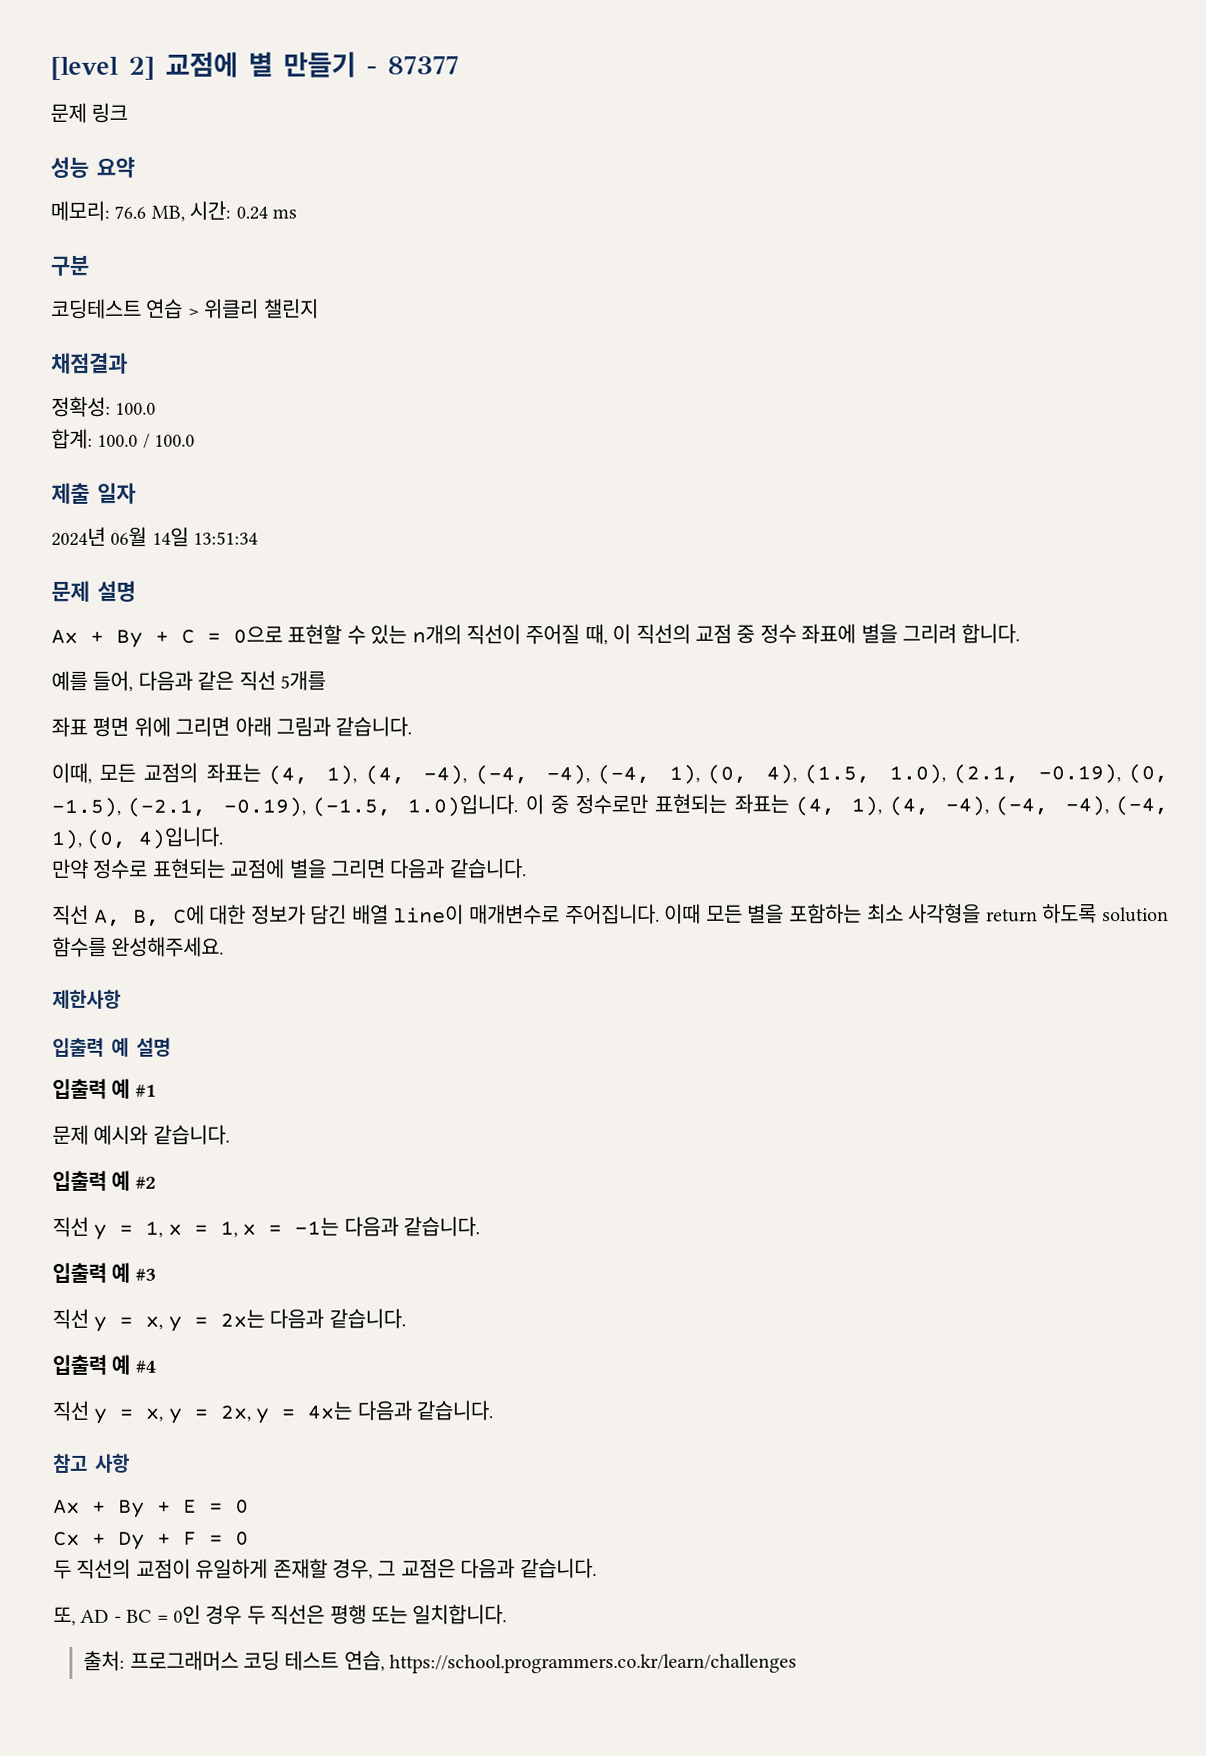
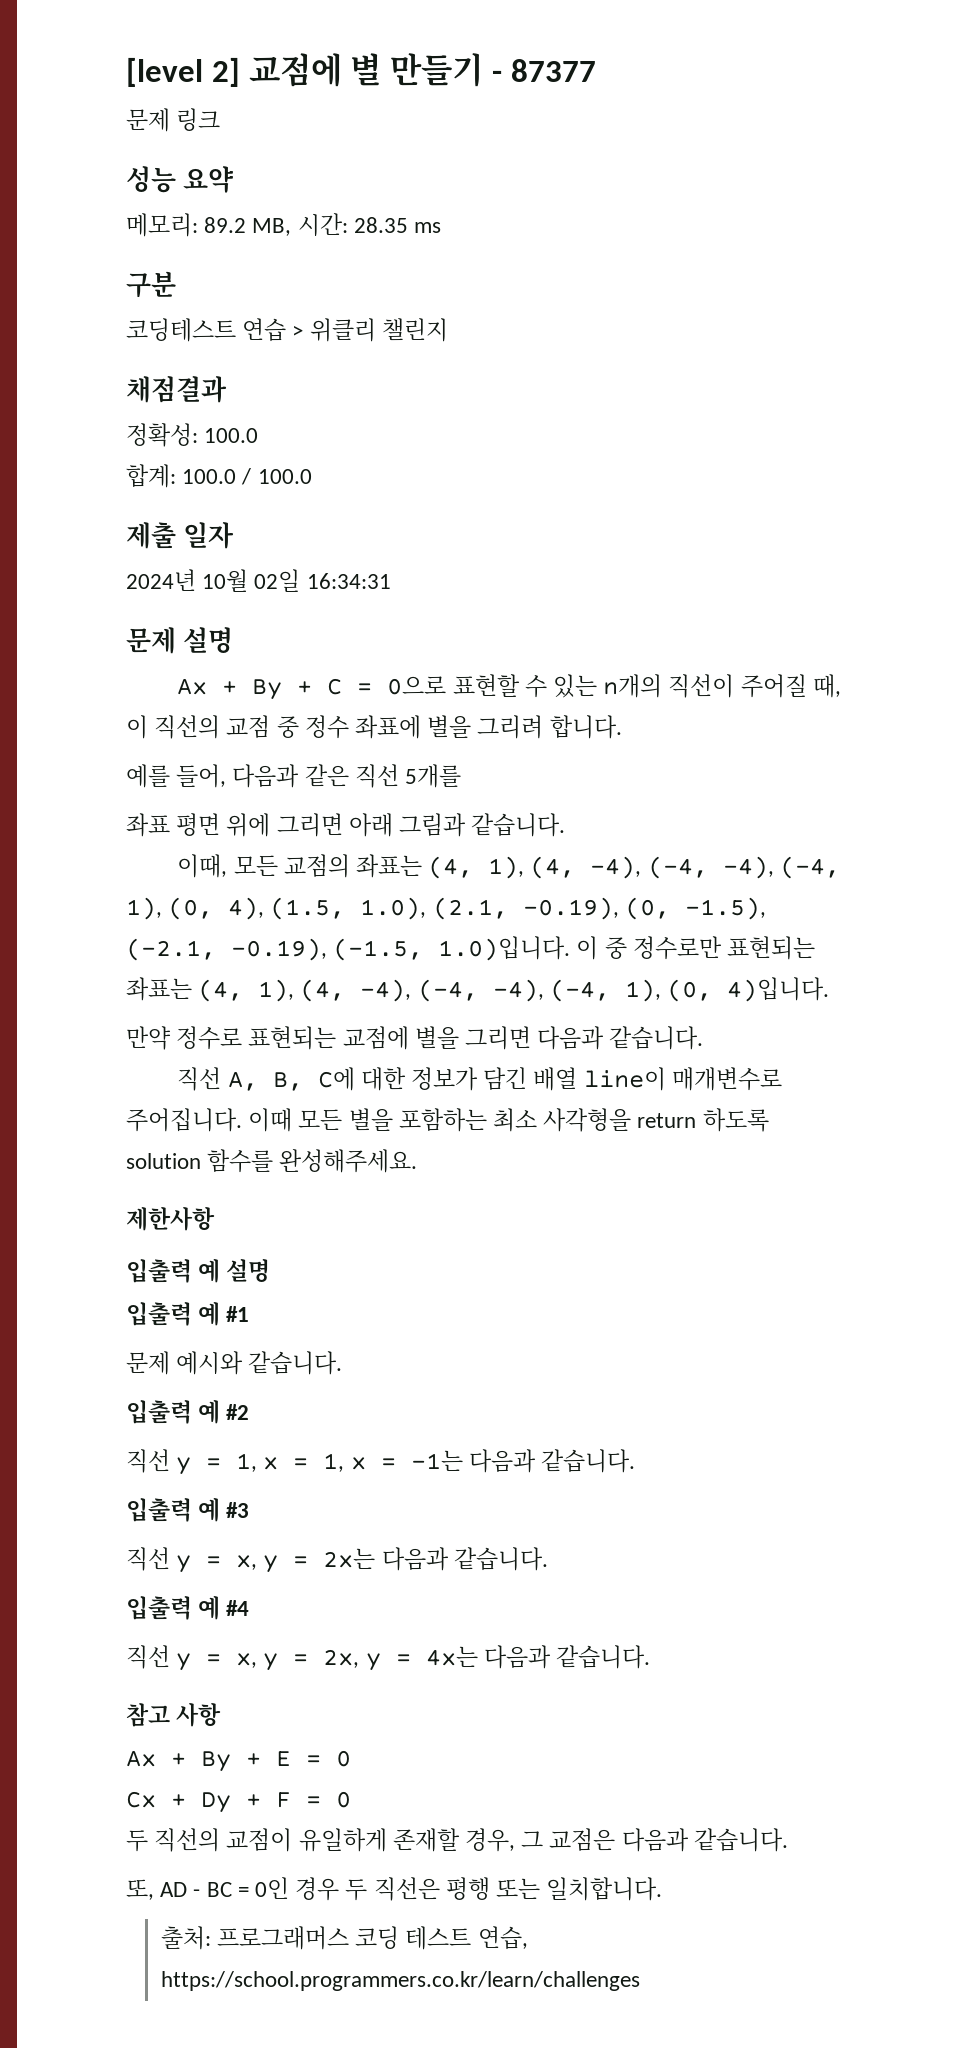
[114,205,147,219] 76.6 -> [204,217,247,233] 89.2
[235,206,268,220] 0.24 -> [353,217,408,233] 28.35
[110,526,259,547] 06월 14일 13:51:34 -> [202,569,391,592] 10월 02일 16:34:31

